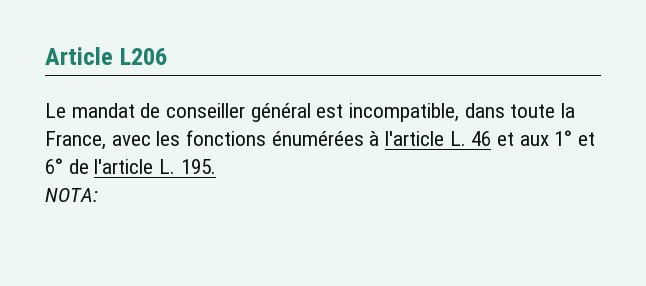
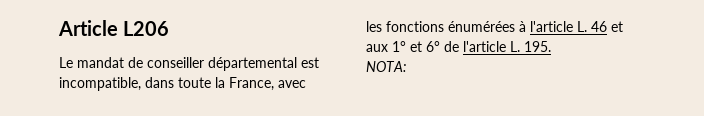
[250,103,311,122] général -> [208,57,297,71] départemental

